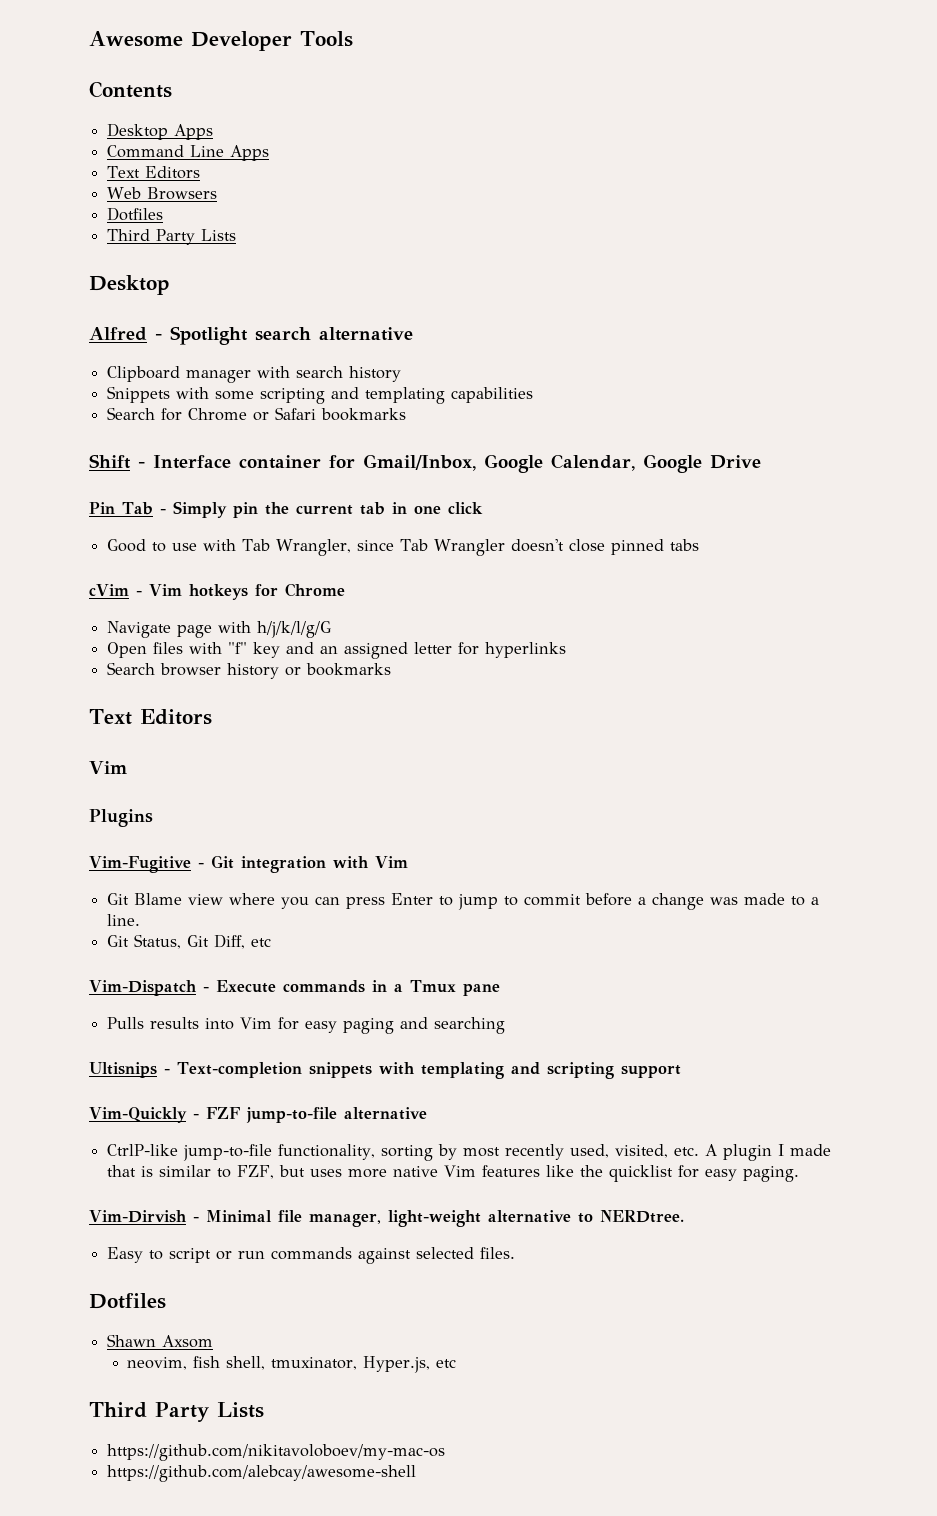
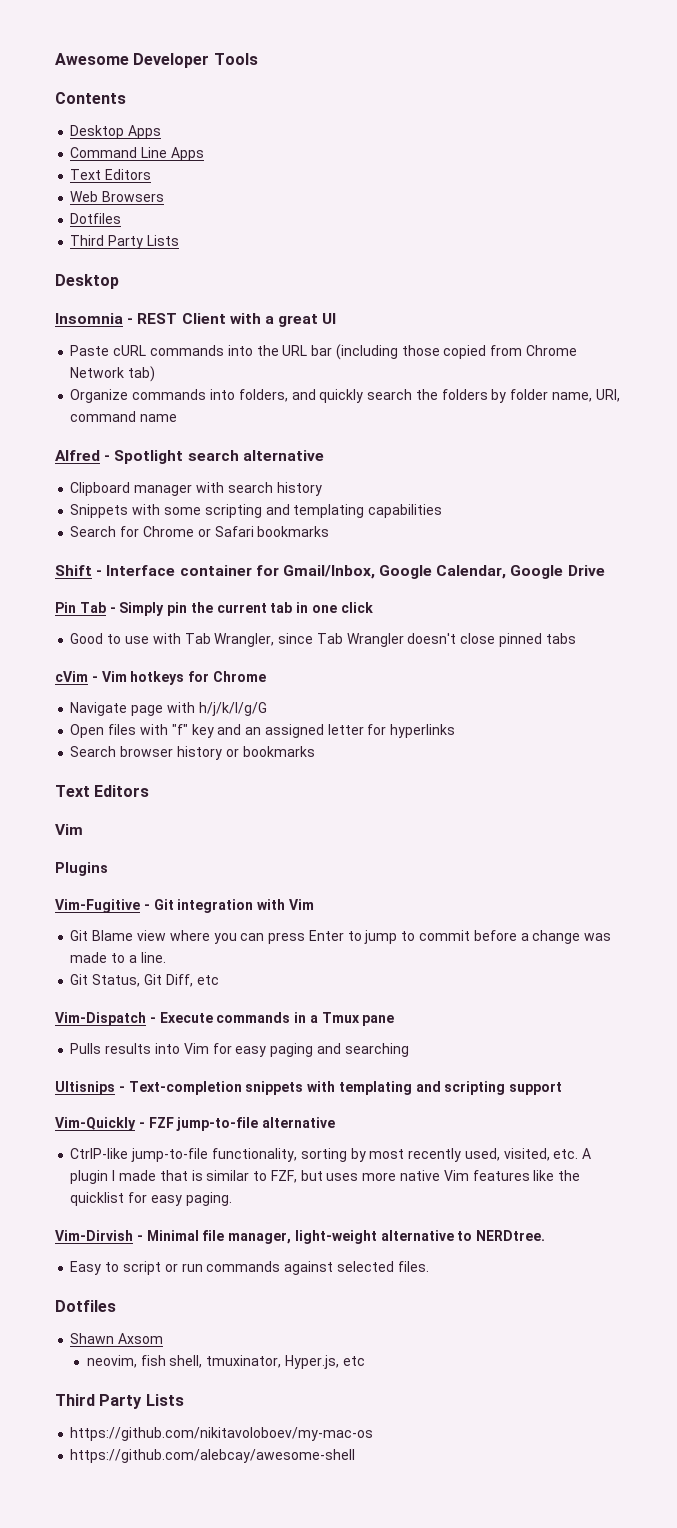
(170, 285) none -> [55,313,337,327] [70,344,577,360] [70,366,156,382] [70,389,620,403] [70,411,178,422] // Insomnia - REST Client with a great UI // Paste cURL commands into the URL bar (including those copied from Chrome Network tab) // Organize commands into folders, and quickly search the folders by folder name, URI, command name

